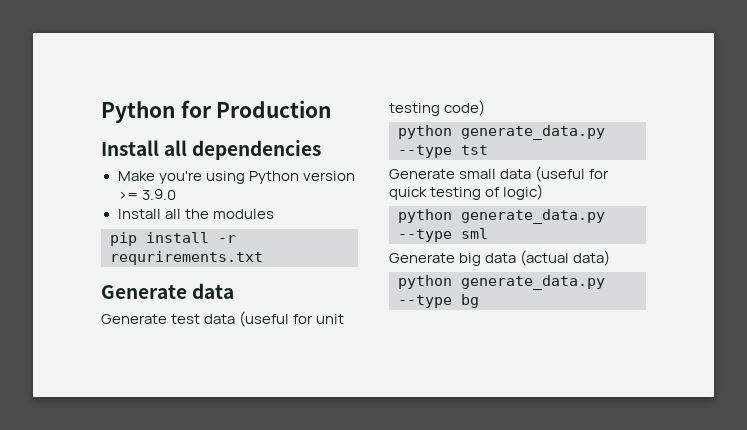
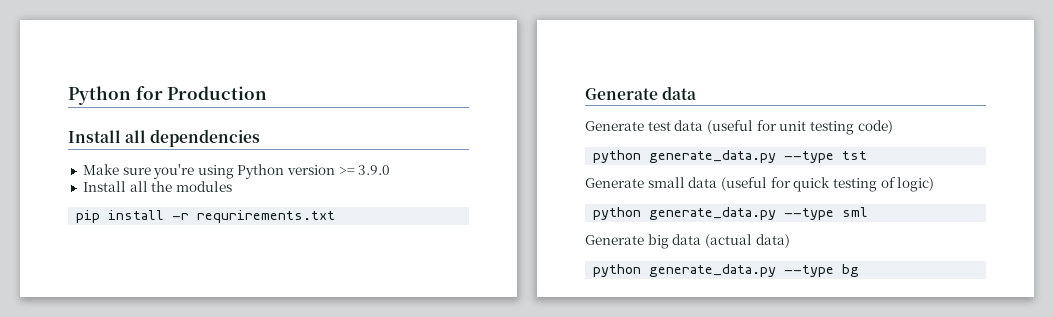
(155, 176) none -> [122,167,151,175] sure

